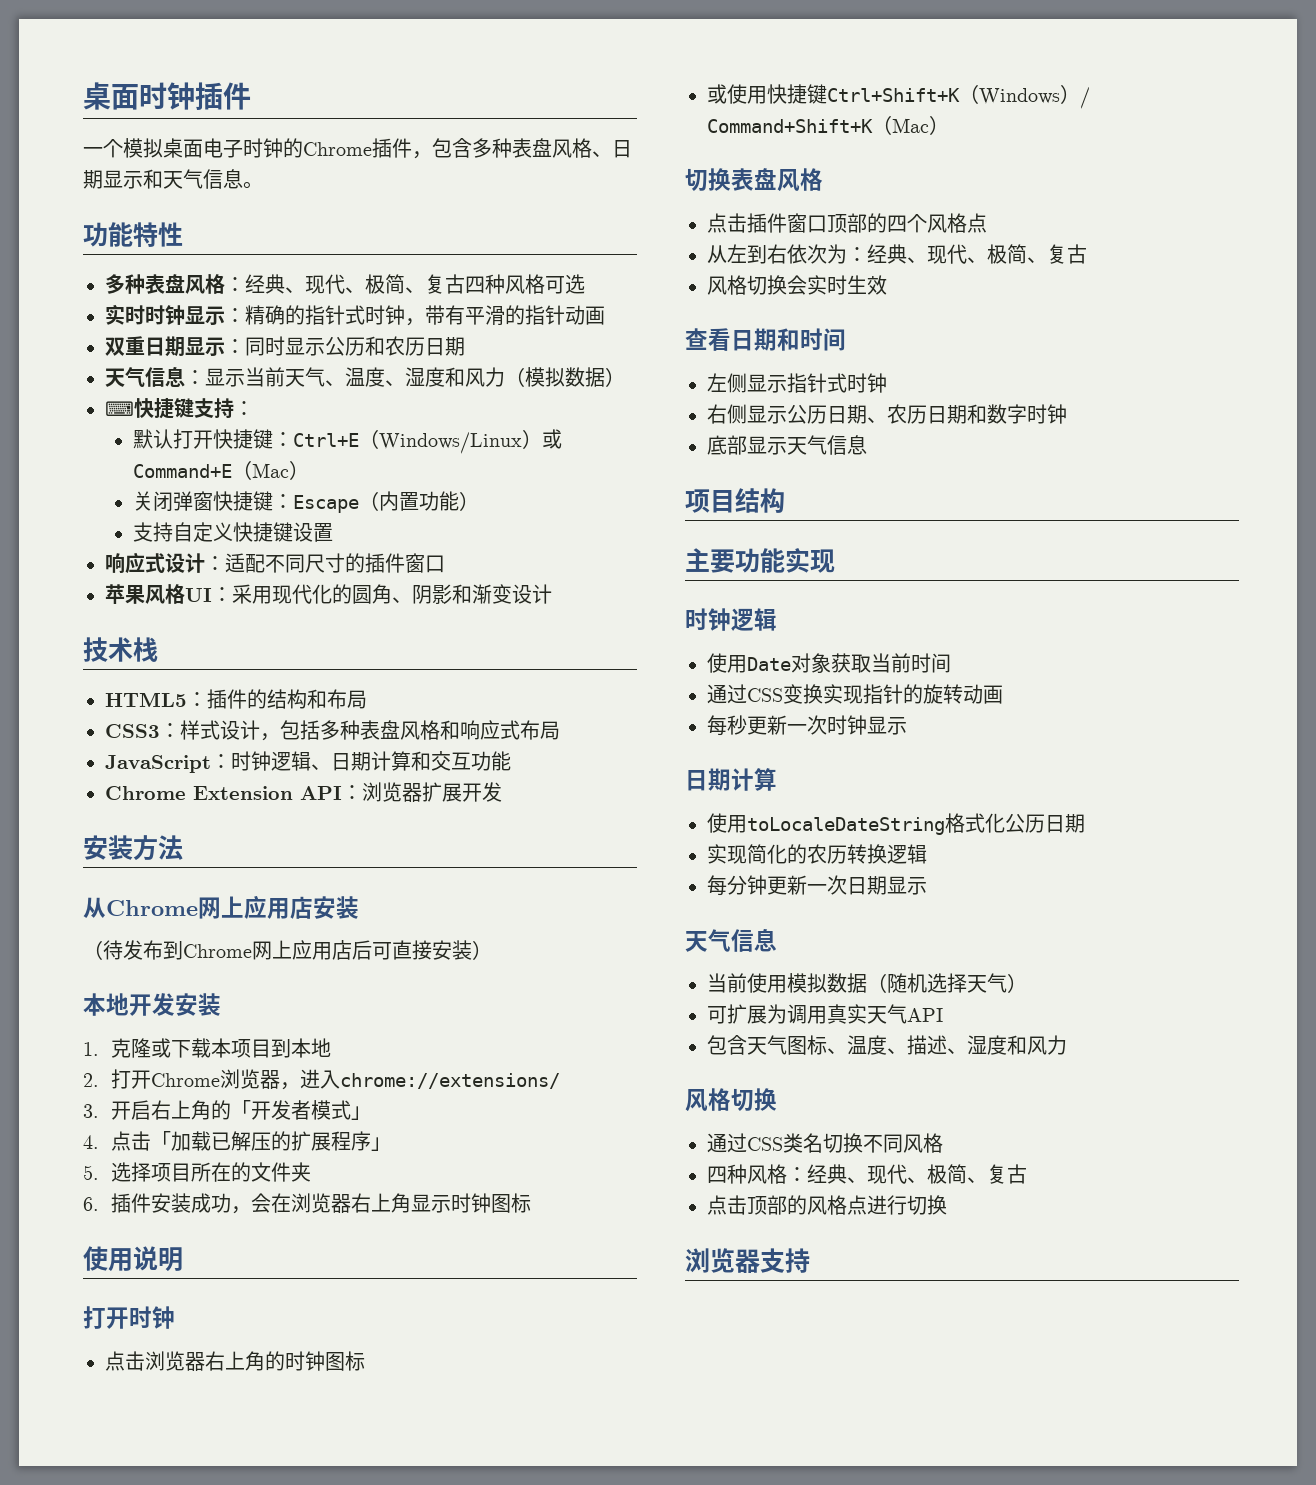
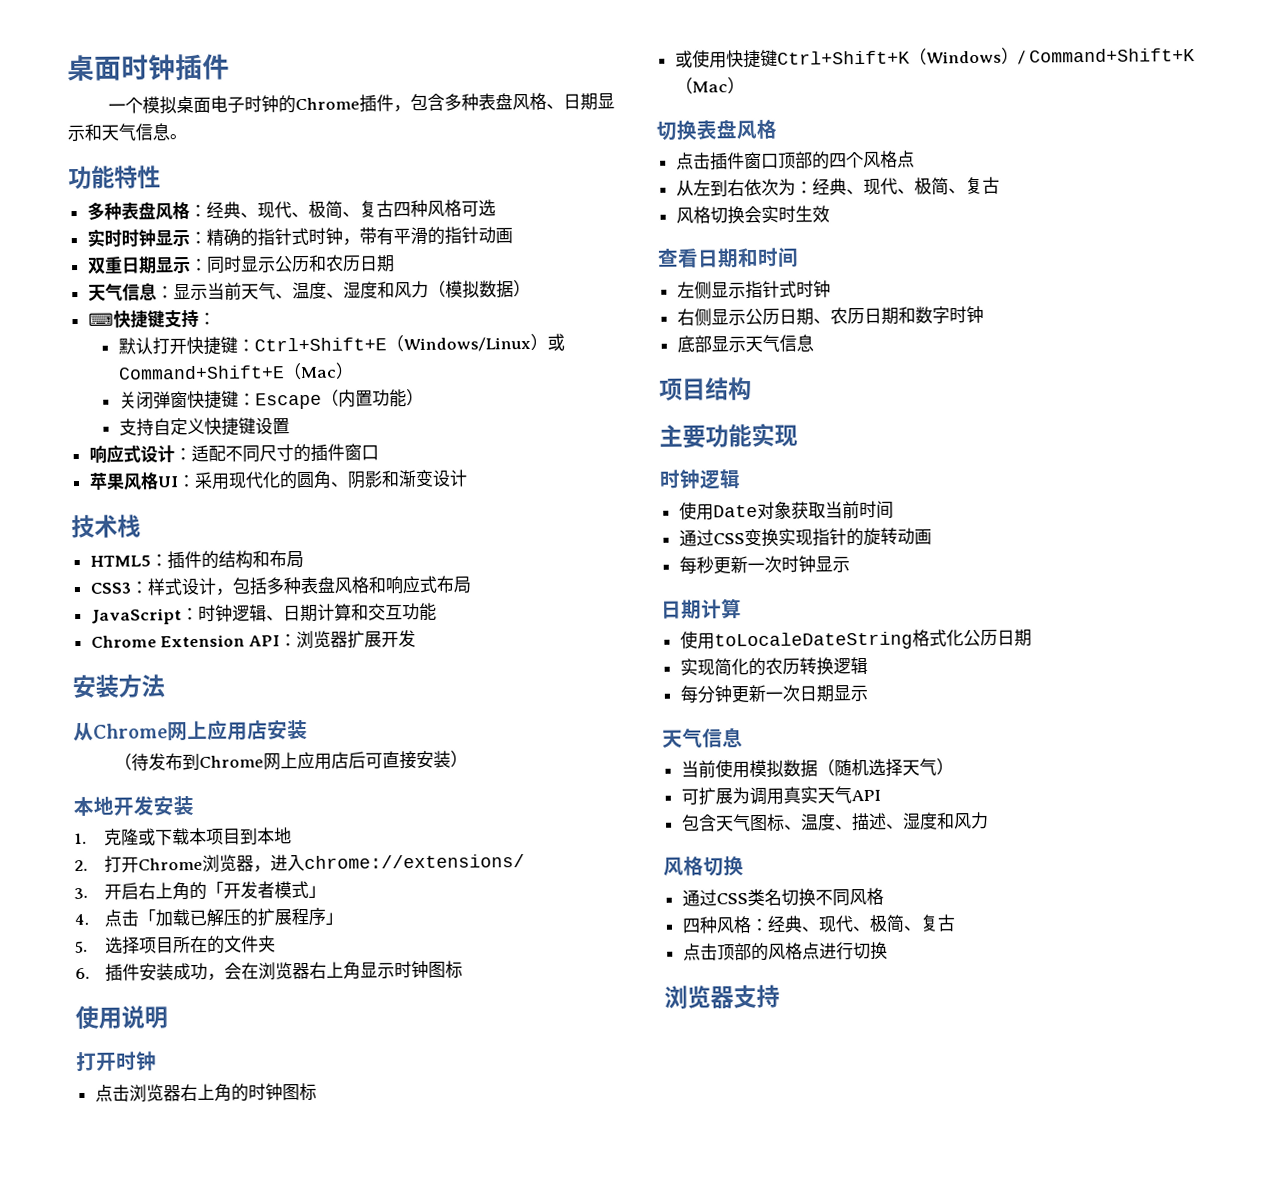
[293,433,360,447] Ctrl+E -> [253,337,387,352] Ctrl+Shift+E
[133,464,233,478] Command+E -> [117,365,285,380] Command+Shift+E

